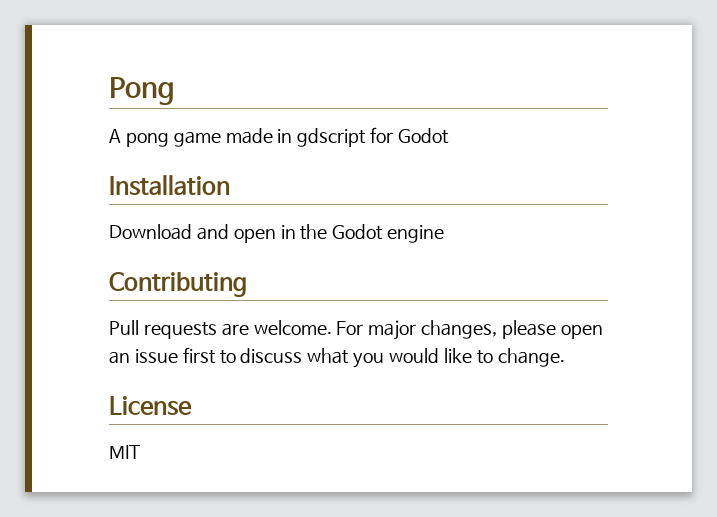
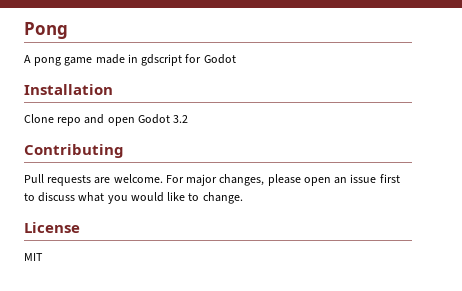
[109,224,445,243] Download and open in the Godot engine -> [24,114,189,126] Clone repo and open Godot 3.2

